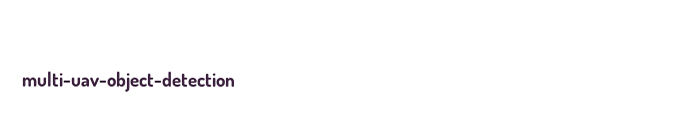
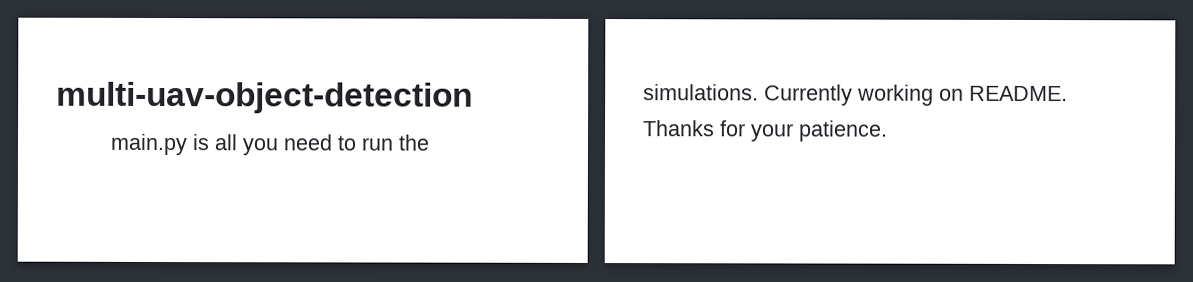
(235, 81) none -> [110,133,431,156] [643,84,1068,106] [643,120,888,142] // main.py is all you need to run the simulations. Currently working on README. Thanks for your patience.

